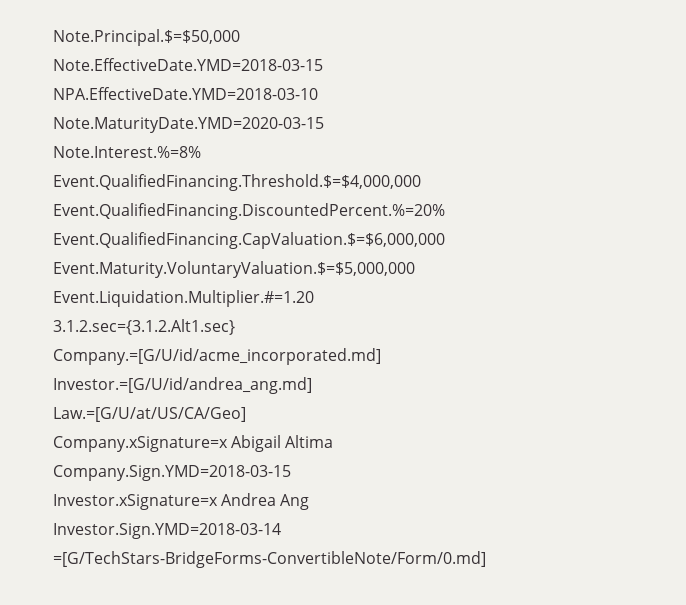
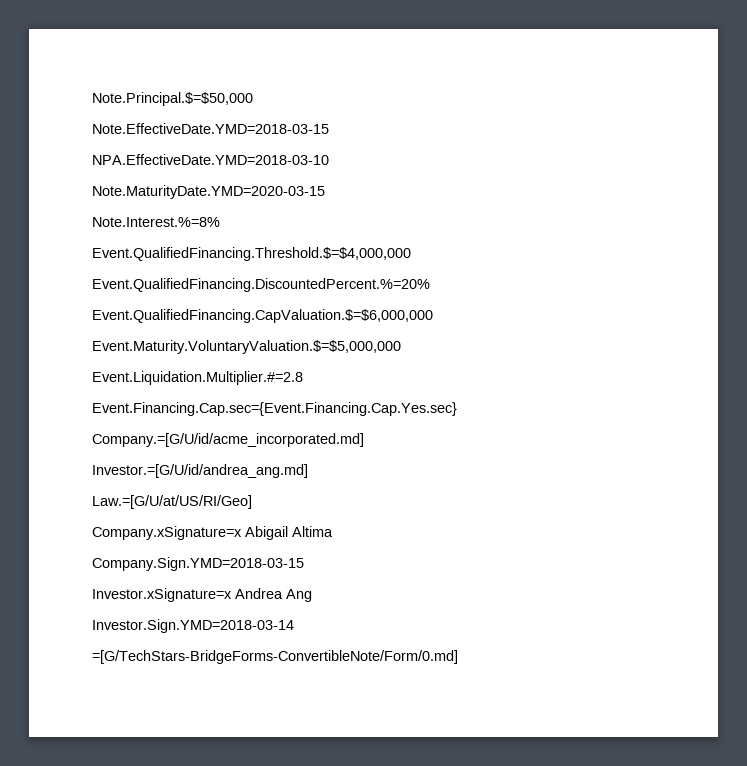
[53,290,314,307] [53,319,235,335] Event.Liquidation.Multiplier.#=1.20 // 3.1.2.sec={3.1.2.Alt1.sec} -> [92,371,303,385] [92,402,457,416] Event.Liquidation.Multiplier.#=2.8 // Event.Financing.Cap.sec={Event.Financing.Cap.Yes.sec}
[53,407,246,422] Law.=[G/U/at/US/CA/Geo] -> [92,495,252,509] Law.=[G/U/at/US/RI/Geo]

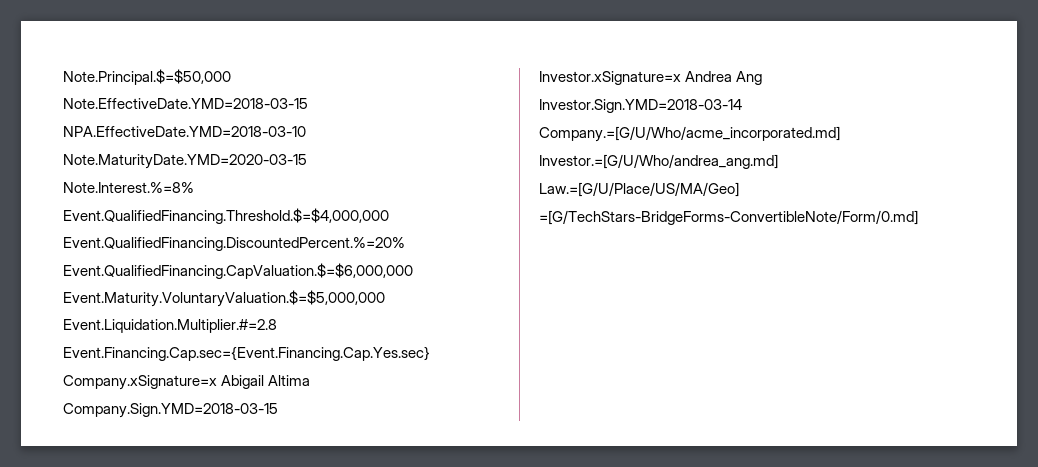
[92,433,364,447] [92,464,308,478] [92,495,252,509] // Company.=[G/U/id/acme_incorporated.md] // Investor.=[G/U/id/andrea_ang.md] // Law.=[G/U/at/US/RI/Geo] -> (430, 353) none
(294, 626) none -> [539,126,840,142] [539,154,778,169] [539,182,739,197] // Company.=[G/U/Who/acme_incorporated.md] // Investor.=[G/U/Who/andrea_ang.md] // Law.=[G/U/Place/US/MA/Geo]

